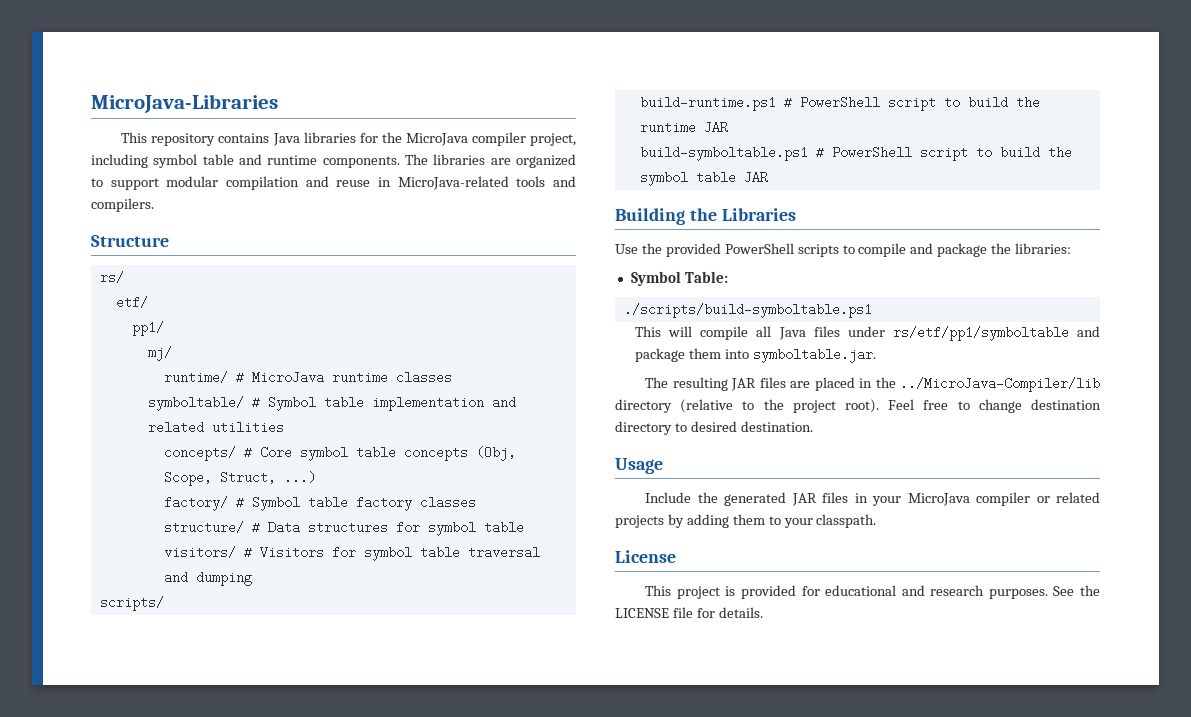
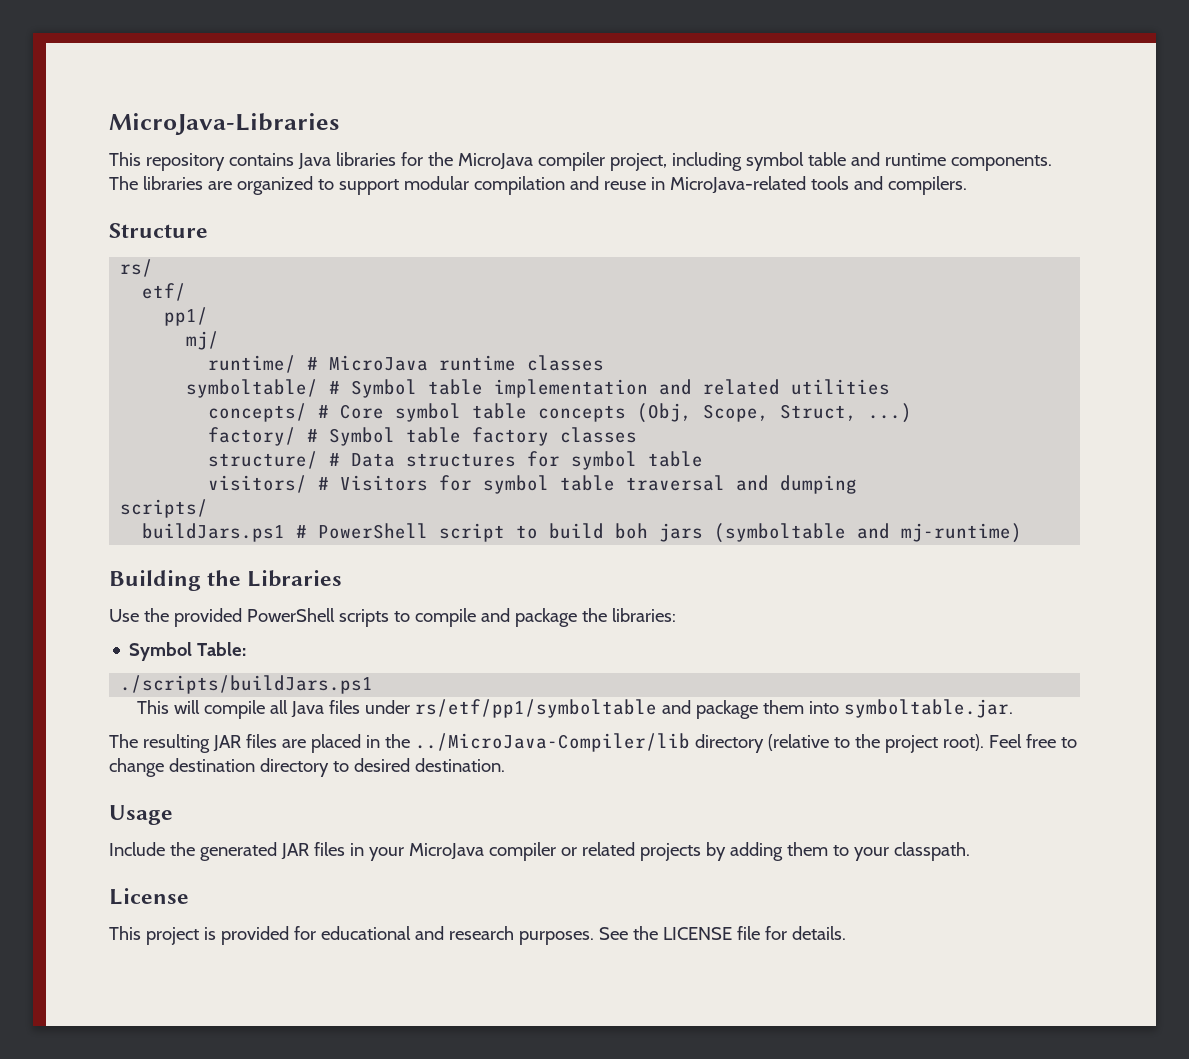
[639,96,1040,111] [639,121,728,134] [639,146,1072,161] [639,171,768,186] build-runtime.ps1 # PowerShell script to build the runtime JAR // build-symboltable.ps1 # PowerShell script to build the symbol table JAR -> [142,523,1023,543] buildJars.ps1 # PowerShell script to build boh jars (symboltable and mj-runtime)
[623,303,872,318] ./scripts/build-symboltable.ps1 -> [120,675,374,694] ./scripts/buildJars.ps1

